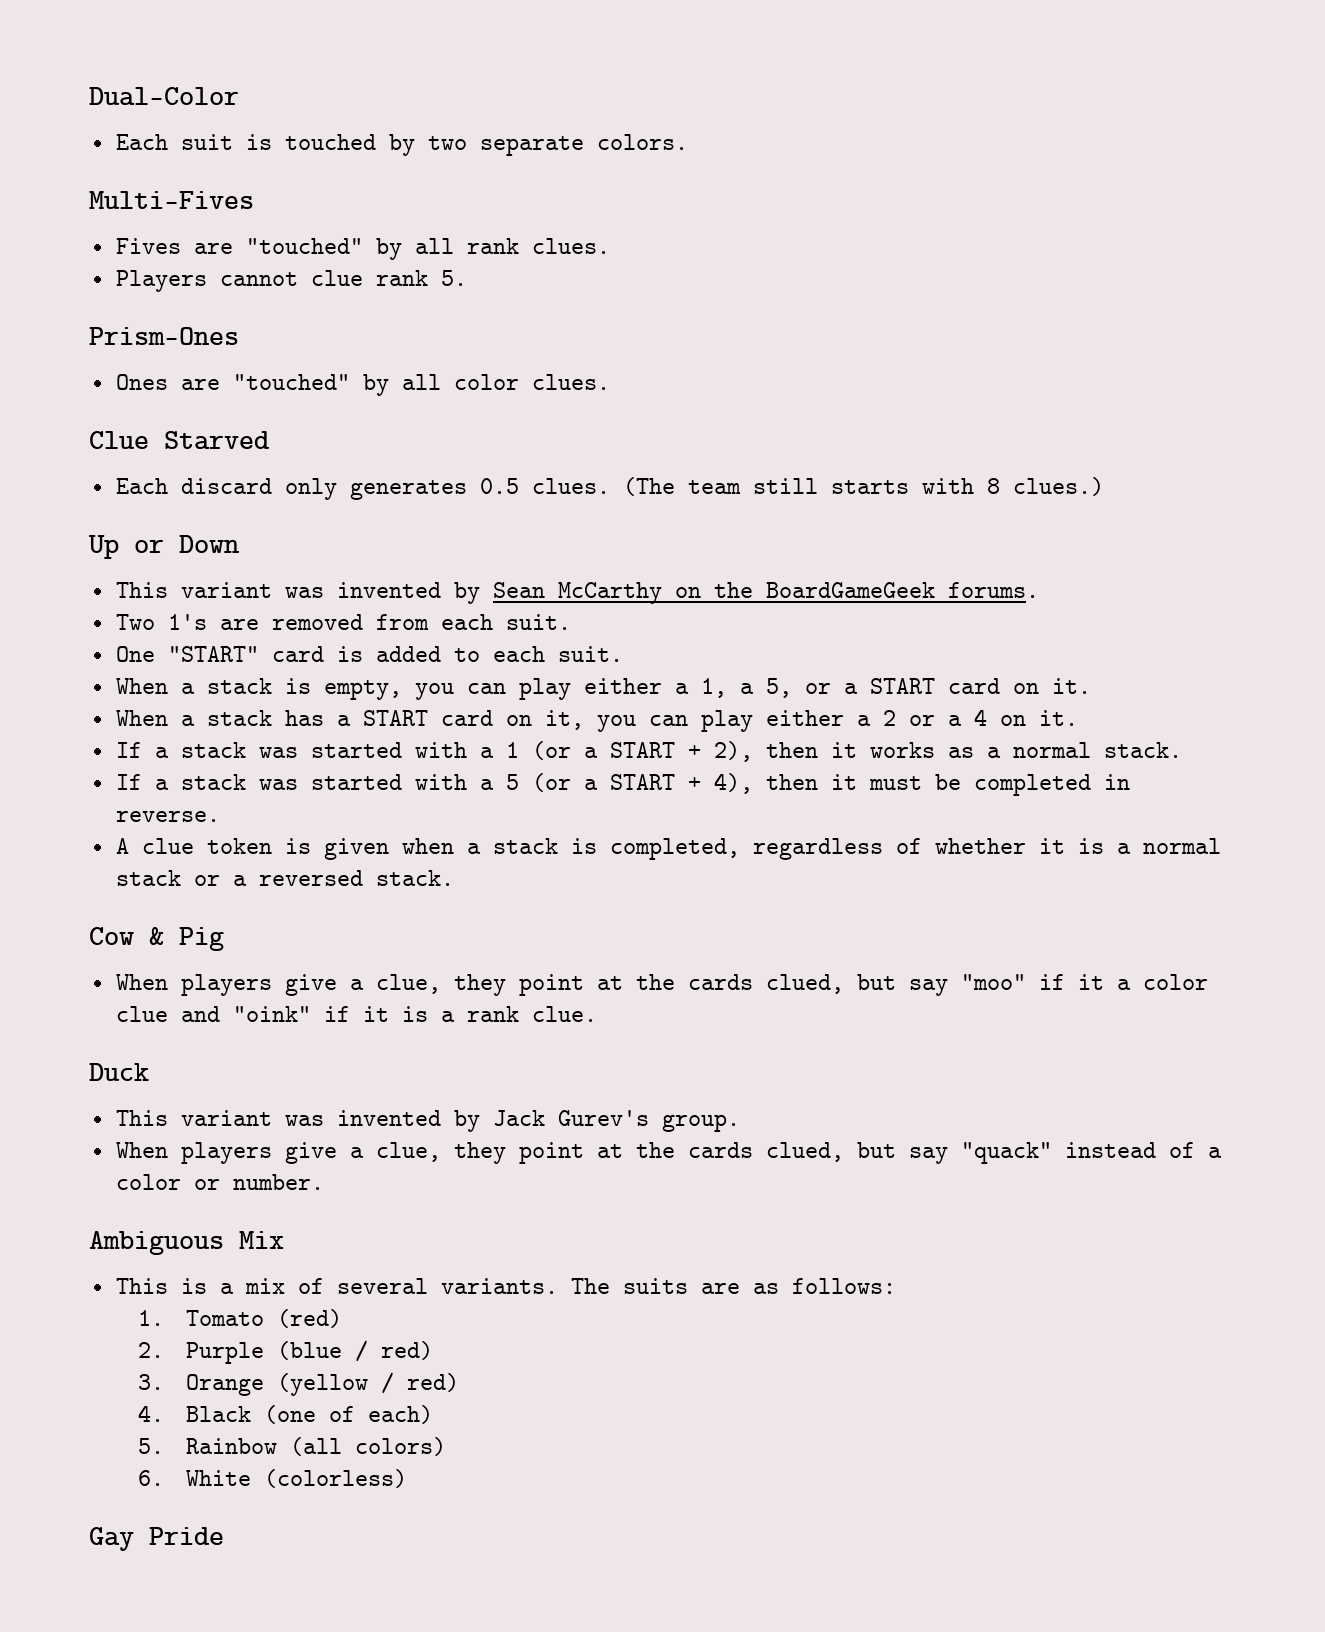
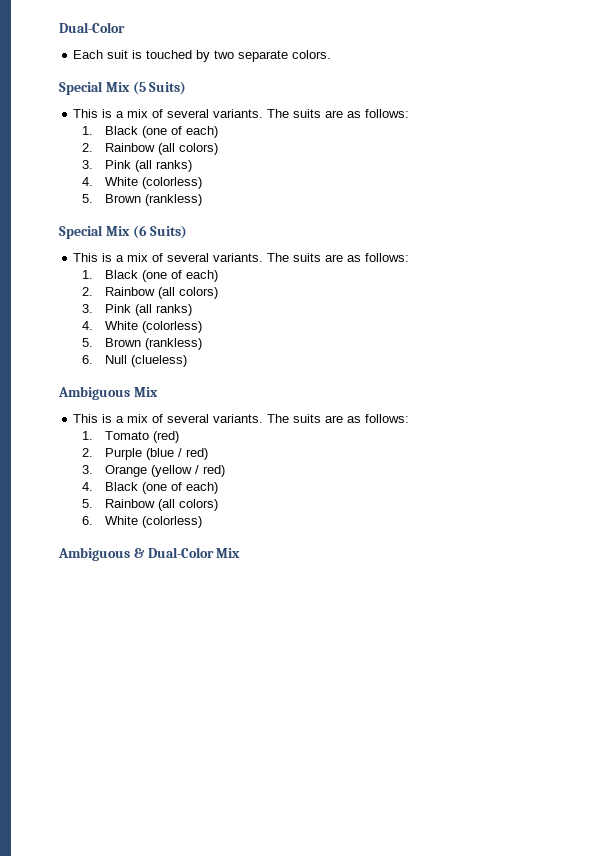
[89,191,254,209] [115,238,610,260] [115,270,467,292] [89,327,239,345] [115,374,610,396] [89,431,270,450] [115,477,1104,500] [88,535,240,559] [115,582,1039,604] [115,614,571,630] [115,646,623,662] [115,678,1091,700] [115,709,1078,732] [115,741,1182,762] [115,773,1130,796] [115,811,220,822] [115,838,1221,860] [115,870,454,886] [89,927,224,951] [115,974,1208,996] [115,1006,597,1022] [89,1063,149,1081] [115,1110,740,1132] [115,1142,1222,1164] [115,1174,324,1190] Multi-Fives // Fives are "touched" by all rank clues. // Players cannot clue rank 5. // Prism-Ones // Ones are "touched" by all color clues. // Clue Starved // Each discard only generates 0.5 clues. (The team still starts with 8 clues.) // Up or Down // This variant was invented by Sean McCarthy on the BoardGameGeek forums. // Two 1's are removed from each suit. // One "START" card is added to each suit. // When a stack is empty, you can play either a 1, a 5, or a START card on it. // When a stack has a START card on it, you can play either a 2 or a 4 on it. // If a stack was started with a 1 (or a START + 2), then it works as a normal stack. // If a stack was started with a 5 (or a START + 4), then it must be completed in reverse. // A clue token is given when a stack is completed, regardless of whether it is a normal stack or a reversed stack. // Cow & Pig // When players give a clue, they point at the cards clued, but say "moo" if it a color clue and "oink" if it is a rank clue. // Duck // This variant was invented by Jack Gurev's group. // When players give a clue, they point at the cards clued, but say "quack" instead of a color or number. -> [59,81,187,95] [73,109,410,118] [81,126,218,138] [81,143,218,155] [81,160,192,172] [81,177,202,189] [81,194,202,206] [59,225,188,239] [73,253,410,262] [81,270,218,282] [81,287,218,299] [81,304,192,316] [81,321,202,333] [81,338,202,350] [81,355,187,367] Special Mix (5 Suits) // This is a mix of several variants. The suits are as follows: // 1. Black (one of each) // 2. Rainbow (all colors) // 3. Pink (all ranks) // 4. White (colorless) // 5. Brown (rankless) // Special Mix (6 Suits) // This is a mix of several variants. The suits are as follows: // 1. Black (one of each) // 2. Rainbow (all colors) // 3. Pink (all ranks) // 4. White (colorless) // 5. Brown (rankless) // 6. Null (clueless)
[89,1527,224,1551] Gay Pride -> [58,547,241,561] Ambiguous & Dual-Color Mix

